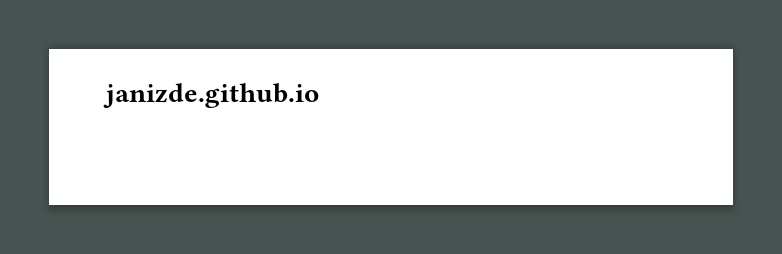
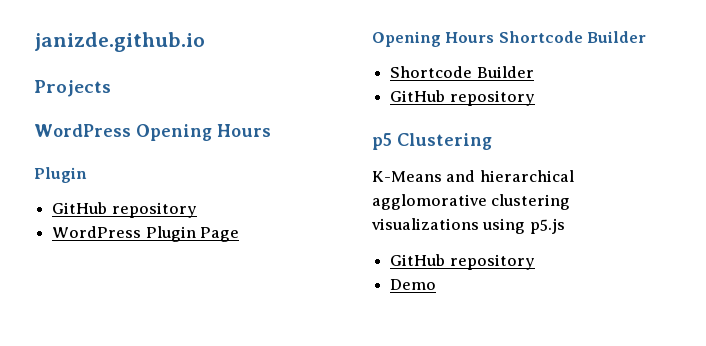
(319, 95) none -> [34,80,111,97] [34,124,271,141] [34,167,87,183] [52,202,197,218] [52,226,240,242] [372,31,647,47] [390,66,534,78] [390,90,535,106] [372,133,492,150] [372,170,574,182] [372,194,571,210] [371,218,565,234] [390,254,535,270] [390,279,437,290] // Projects // WordPress Opening Hours // Plugin // GitHub repository // WordPress Plugin Page // Opening Hours Shortcode Builder // Shortcode Builder // GitHub repository // p5 Clustering // K-Means and hierarchical agglomorative clustering visualizations using p5.js // GitHub repository // Demo

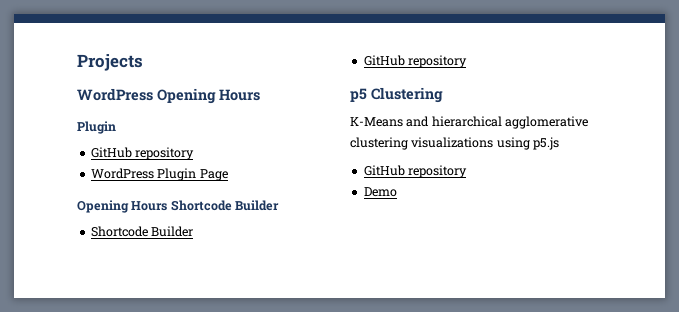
[34,32,205,52] janizde.github.io // -> (77, 62) none
[372,194,487,210] agglomorative -> [505,116,589,129] agglomerative

